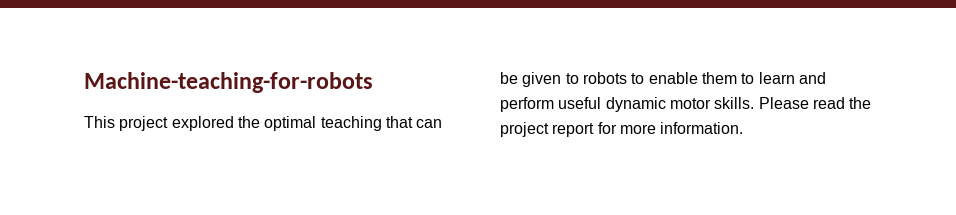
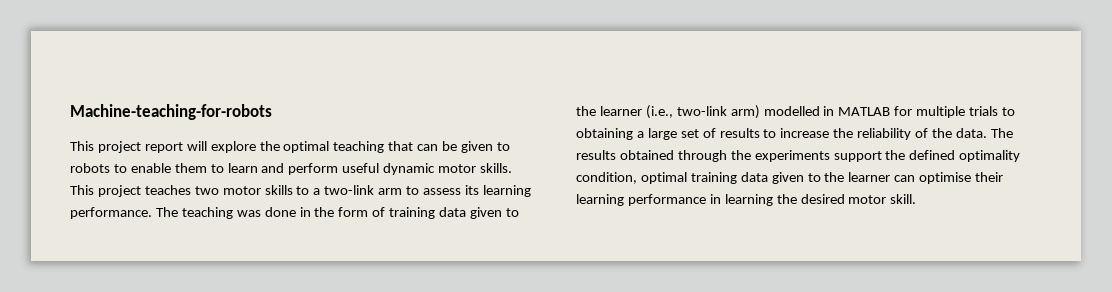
[171,116,234,131] explored -> [144,141,256,153] report will explore
[758,97,872,109] [500,122,744,137] Please read the project report for more information. -> [70,185,531,197] [70,207,519,219] [576,105,1016,119] [576,128,1013,140] [576,150,1021,162] [576,172,1004,184] [576,194,917,206] This project teaches two motor skills to a two-link arm to assess its learning performance. The teaching was done in the form of training data given to the learner (i.e., two-link arm) modelled in MATLAB for multiple trials to obtaining a large set of results to increase the reliability of the data. The results obtained through the experiments support the defined optimality condition, optimal training data given to the learner can optimise their learning performance in learning the desired motor skill.

